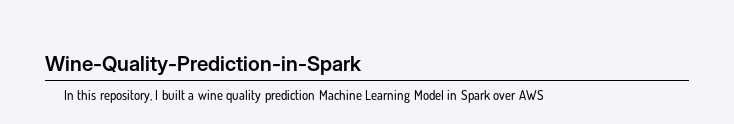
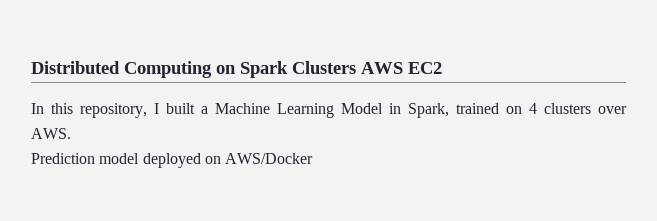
[45,56,362,76] Wine-Quality-Prediction-in-Spark -> [31,61,442,78] Distributed Computing on Spark Clusters AWS EC2
[197,90,315,103] wine quality prediction -> (208, 110) none
[460,90,544,103] Spark over AWS -> [408,103,627,118] [31,128,71,139] [31,153,314,168] Spark, trained on 4 clusters over AWS. // Prediction model deployed on AWS/Docker

